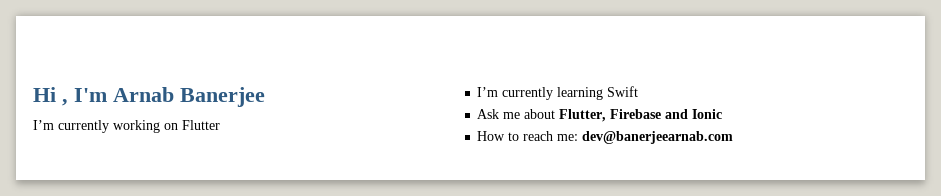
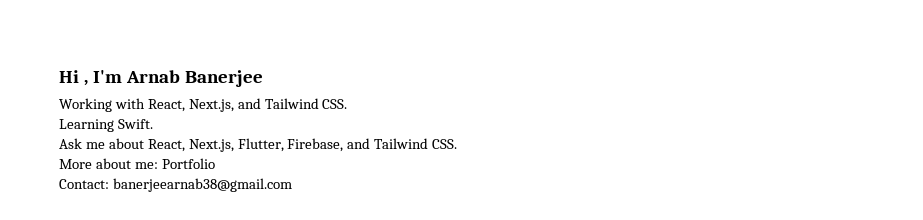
[33,120,220,133] [477,86,639,100] [477,109,723,122] [477,131,734,144] I’m currently working on Flutter // I’m currently learning Swift // Ask me about Flutter, Firebase and Ionic // How to reach me: dev@banerjeearnab.com -> [59,98,348,112] [59,119,153,132] [59,138,458,152] [59,158,215,169] [59,178,292,192] Working with React, Next.js, and Tailwind CSS. // Learning Swift. // Ask me about React, Next.js, Flutter, Firebase, and Tailwind CSS. // More about me: Portfolio // Contact: banerjeearnab38@gmail.com

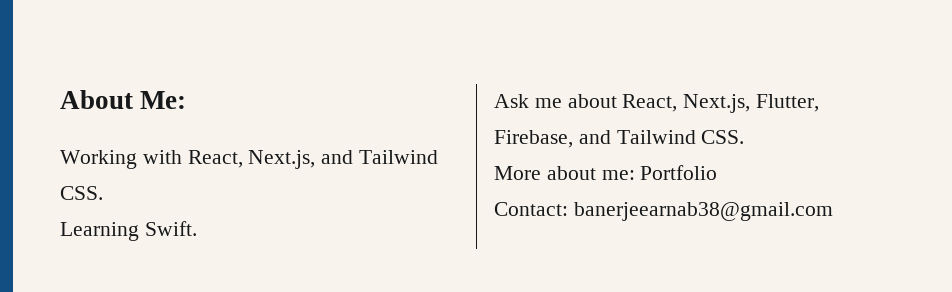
[59,70,263,87] Hi , I'm Arnab Banerjee -> [60,90,187,109] About Me:

